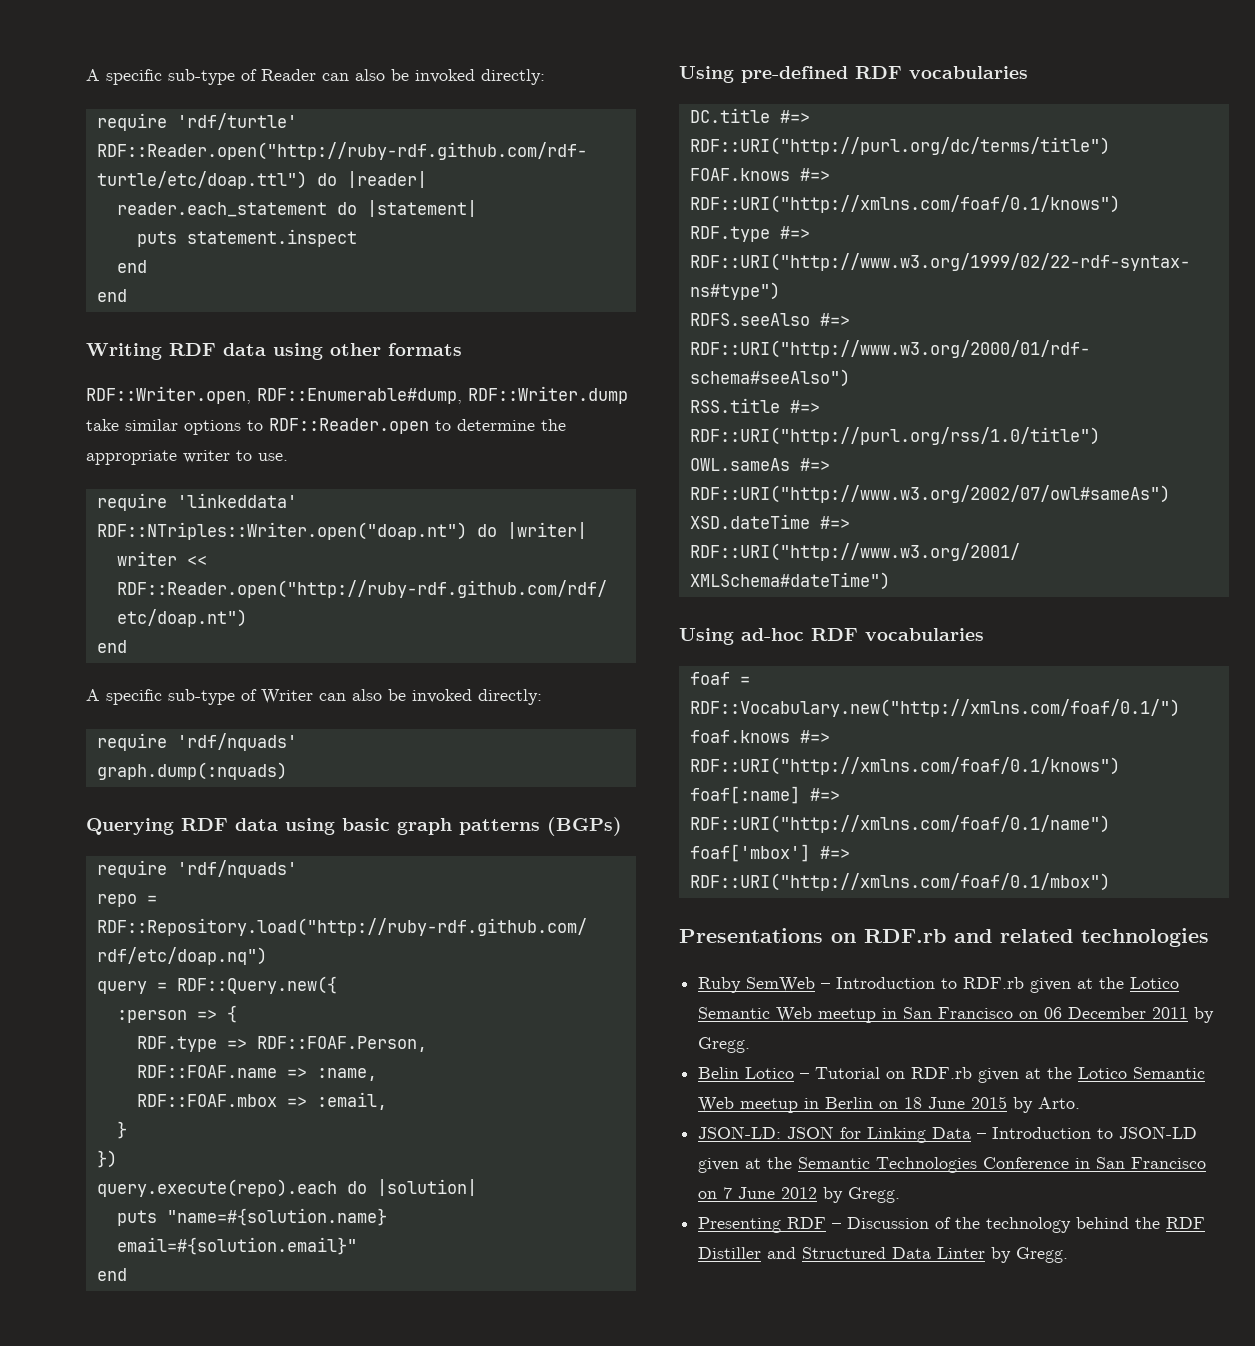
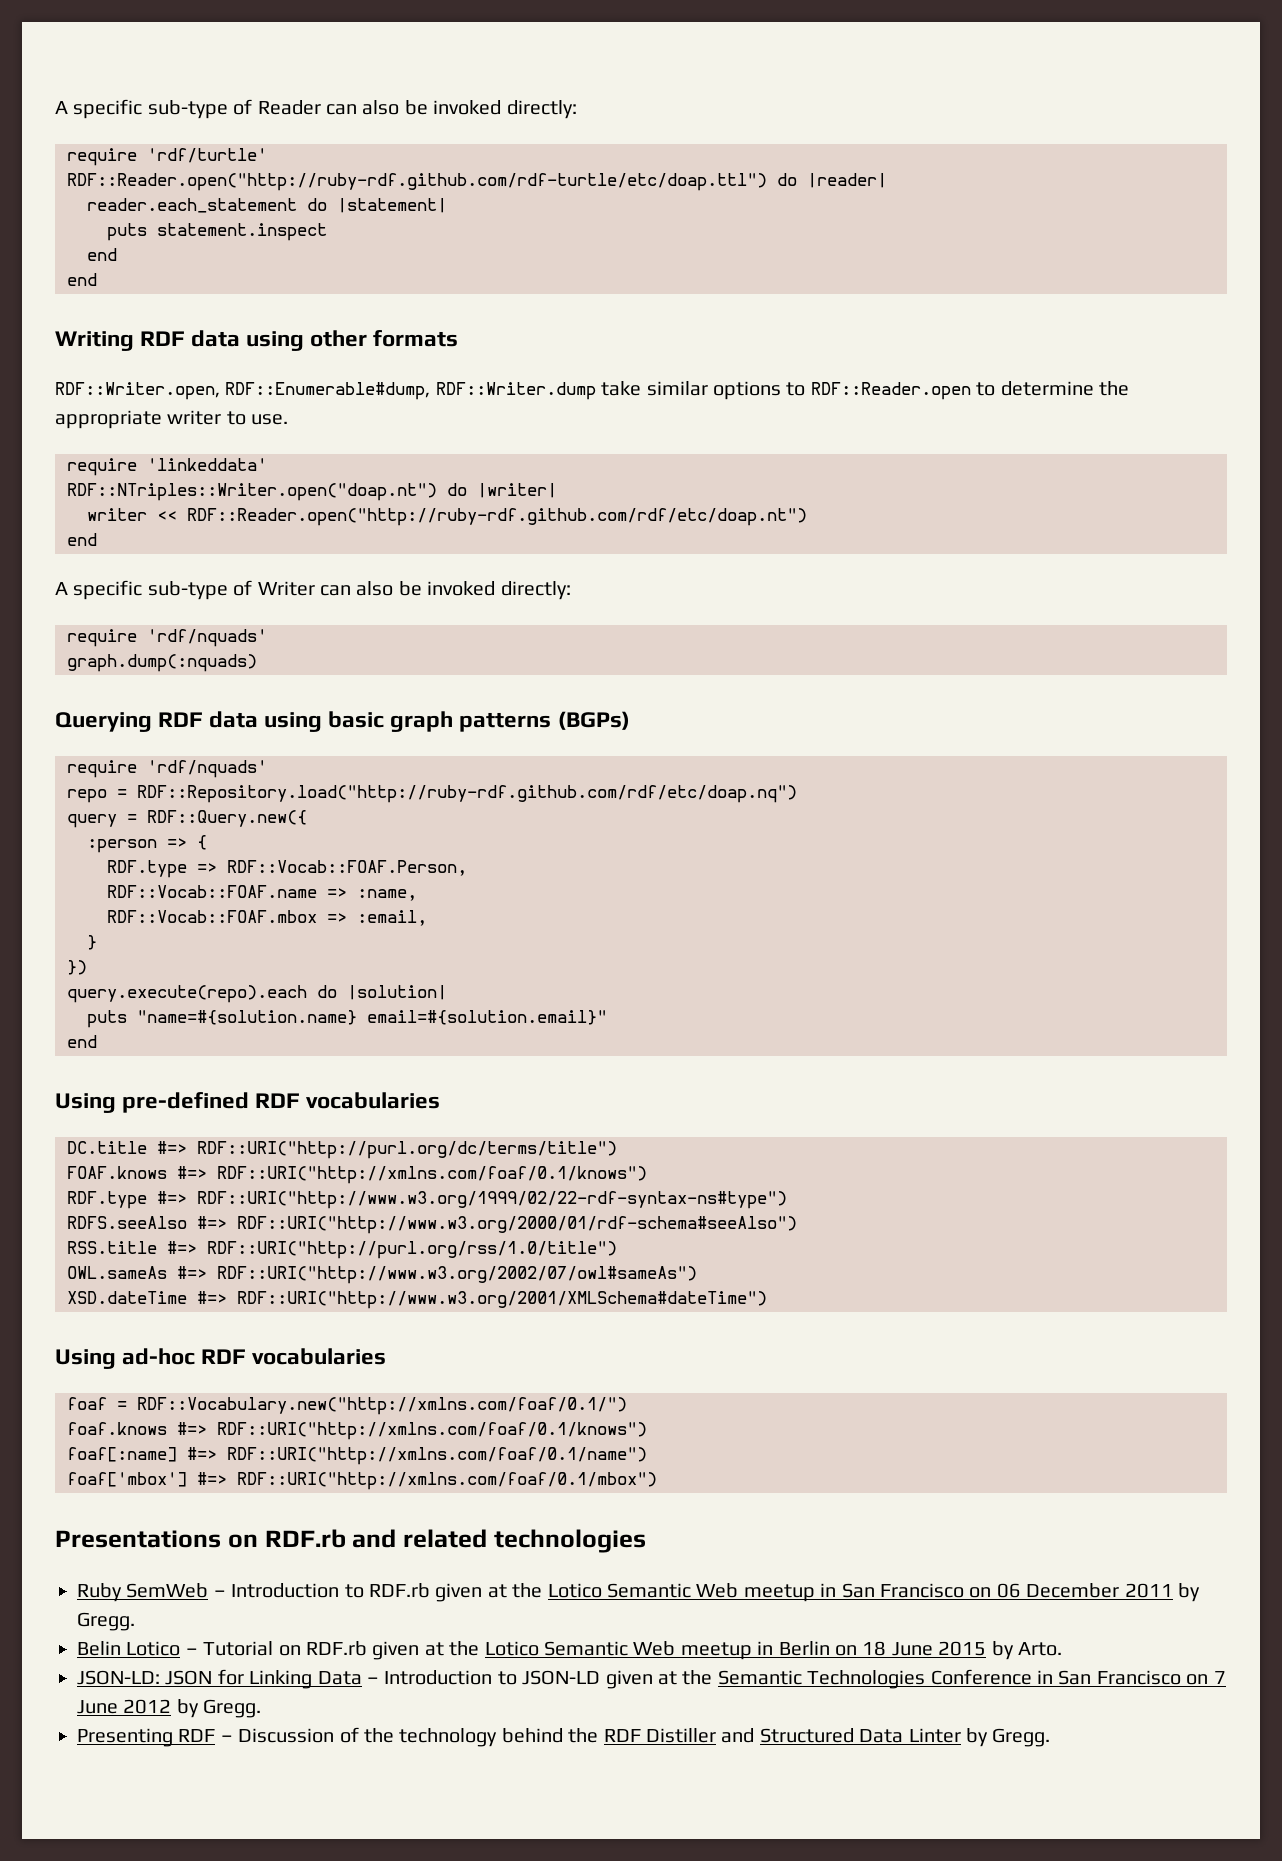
[256,1036,427,1052] [136,1065,277,1078] RDF::FOAF.Person, // RDF::FOAF.name -> [227,860,467,876] [107,885,317,898] RDF::Vocab::FOAF.Person, // RDF::Vocab::FOAF.name
[136,1094,277,1107] RDF::FOAF.mbox -> [107,910,317,923] RDF::Vocab::FOAF.mbox

